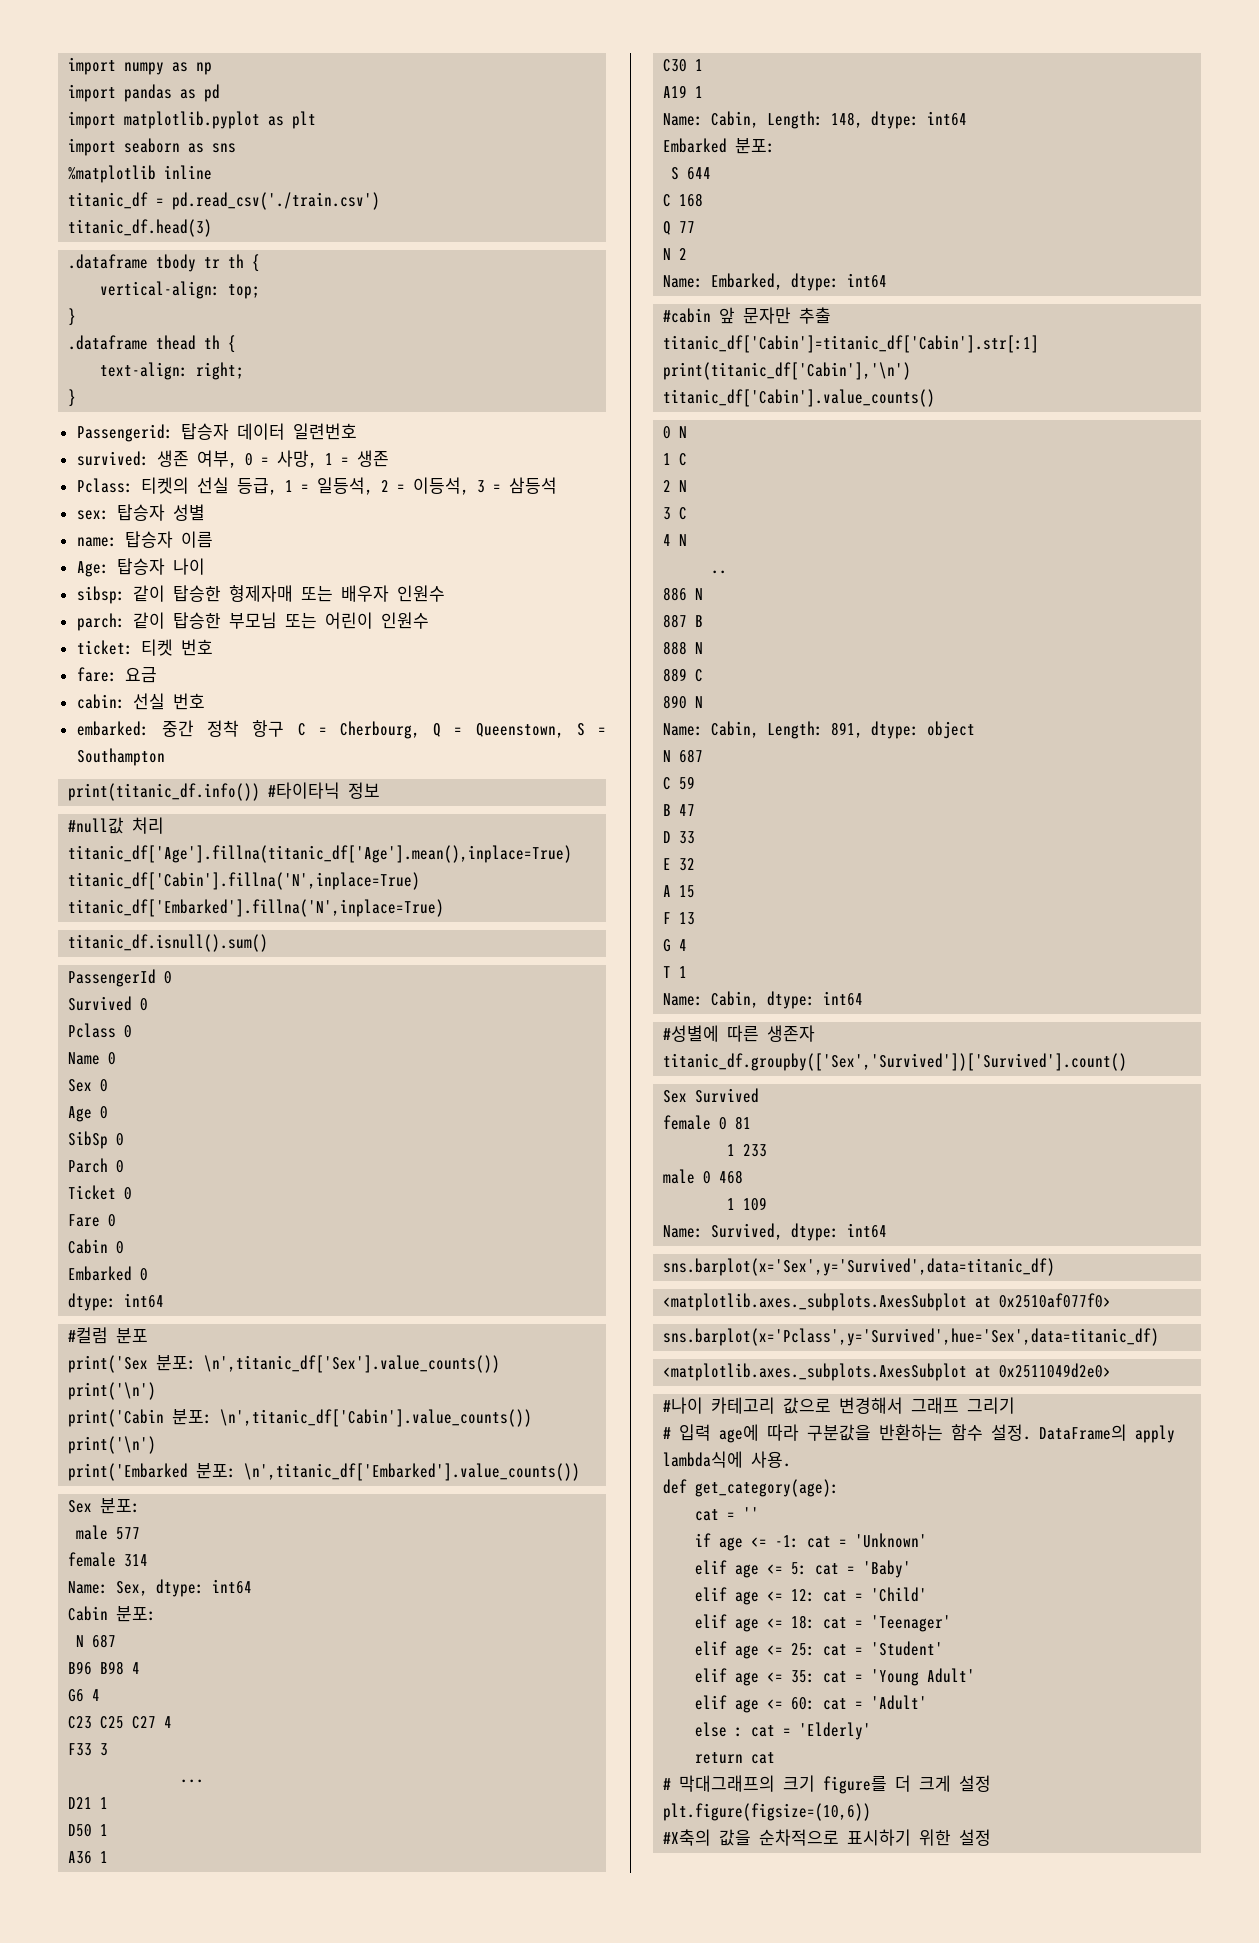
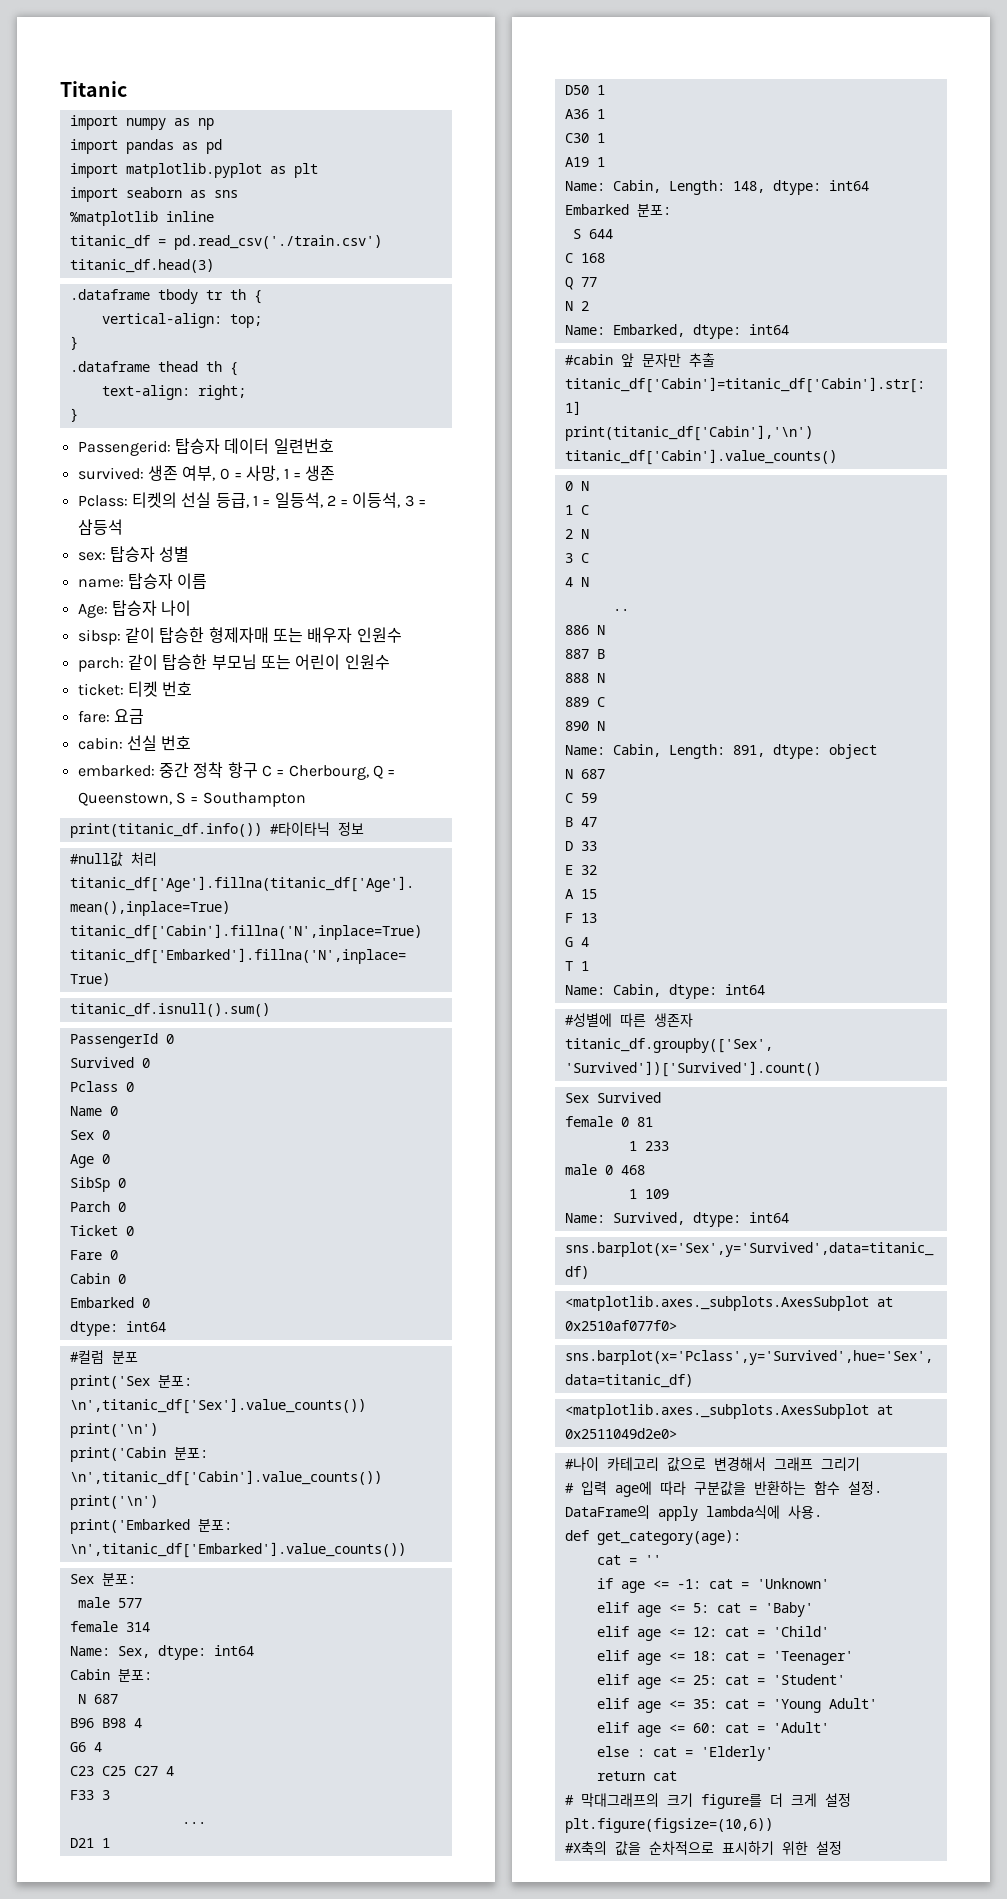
(68, 66) none -> [60,81,127,97] Titanic //

